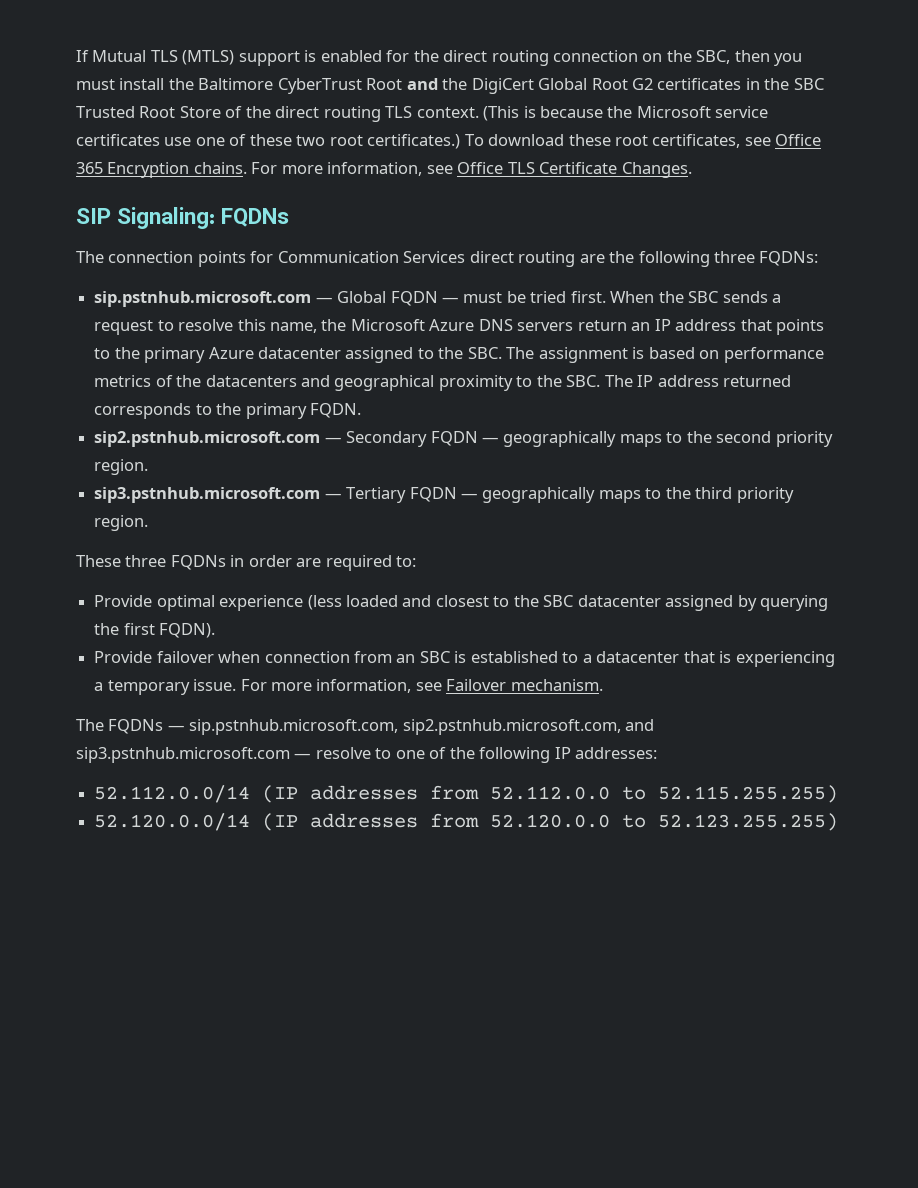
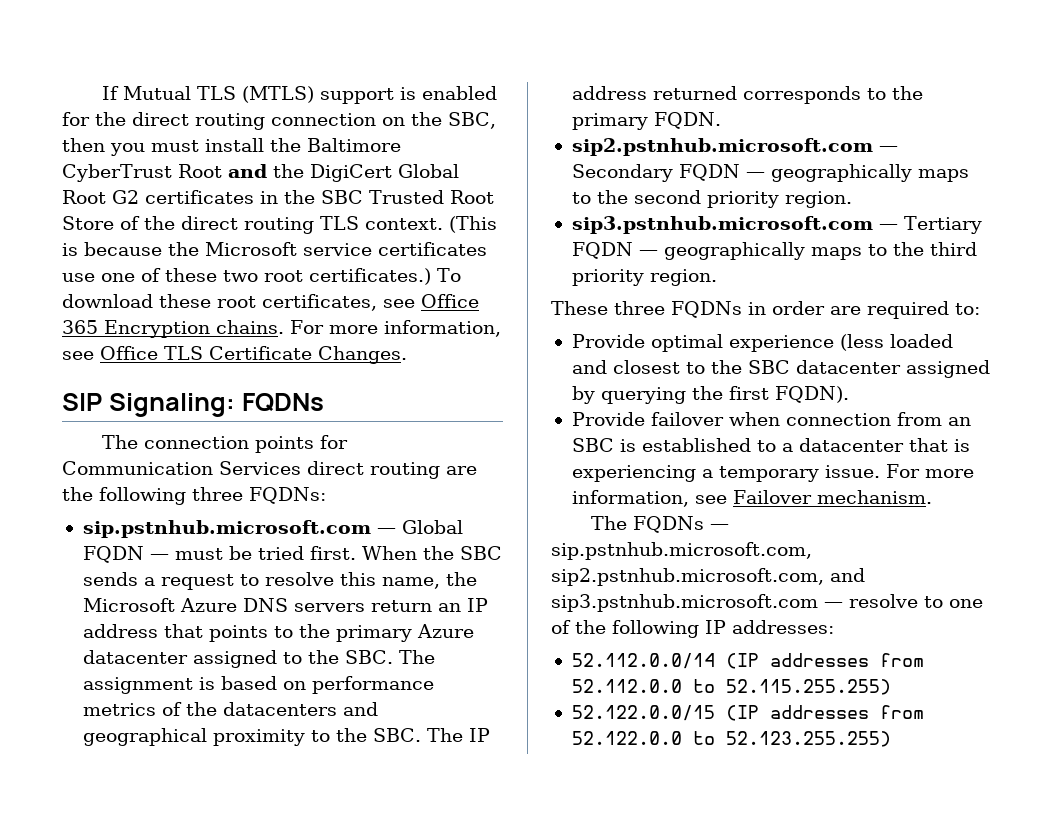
[94,813,611,831] 52.120.0.0/14 (IP addresses from 52.120.0.0 -> [571,705,924,721] [571,731,682,745] 52.122.0.0/15 (IP addresses from 52.122.0.0

